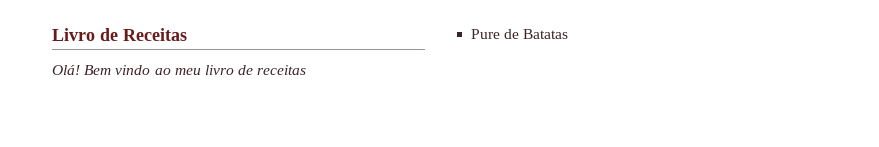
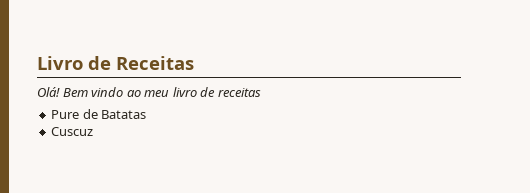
(569, 34) none -> [51,127,94,136] // Cuscuz

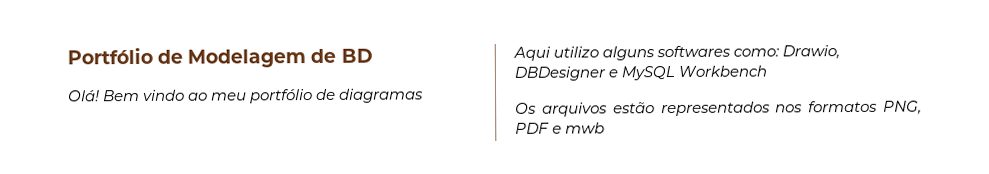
[37,56,194,70] Livro de Receitas -> [67,47,373,68] Portfólio de Modelagem de BD
[172,87,261,97] [51,109,147,119] [51,127,94,136] livro de receitas // Pure de Batatas // Cuscuz -> [250,88,425,104] [513,45,841,61] [514,65,768,81] [515,100,922,117] [515,122,606,134] portfólio de diagramas // Aqui utilizo alguns softwares como: Drawio, DBDesigner e MySQL Workbench // Os arquivos estão representados nos formatos PNG, PDF e mwb

